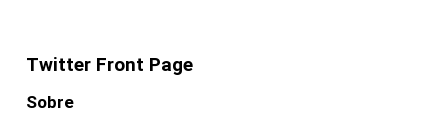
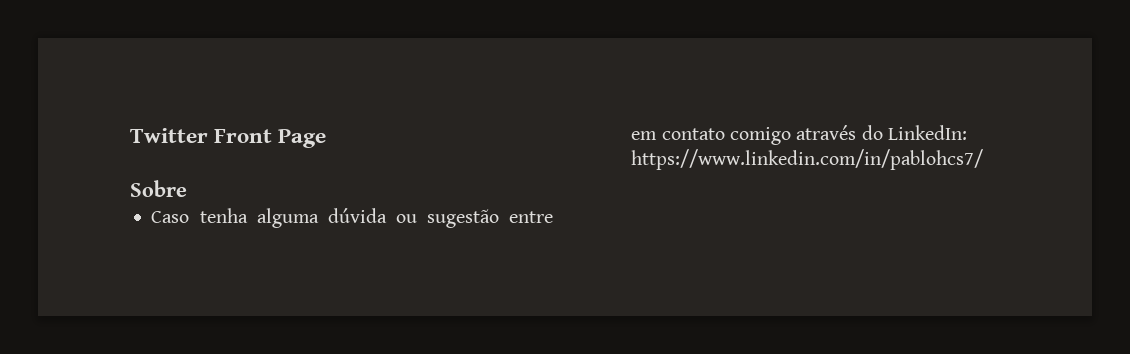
(74, 102) none -> [151,208,553,228] [631,125,967,145] [631,149,984,170] // Caso tenha alguma dúvida ou sugestão entre em contato comigo através do LinkedIn: https://www.linkedin.com/in/pablohcs7/

